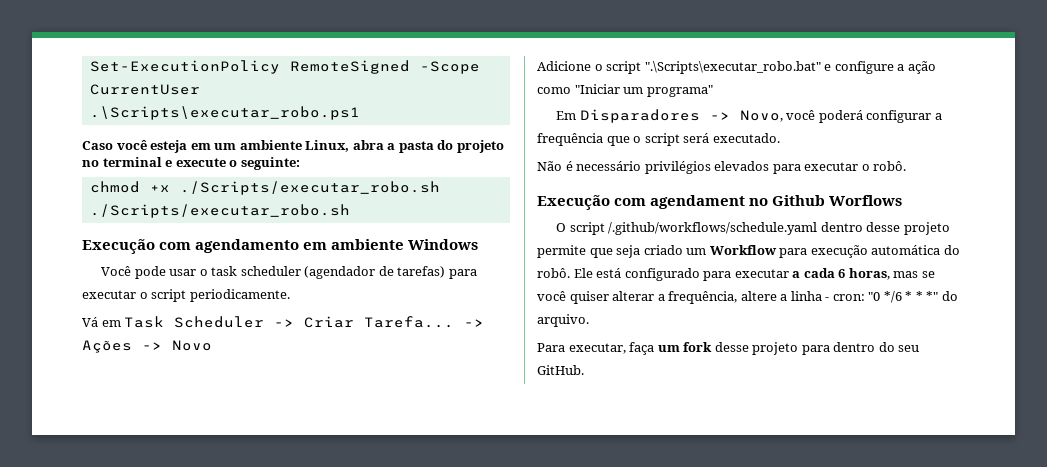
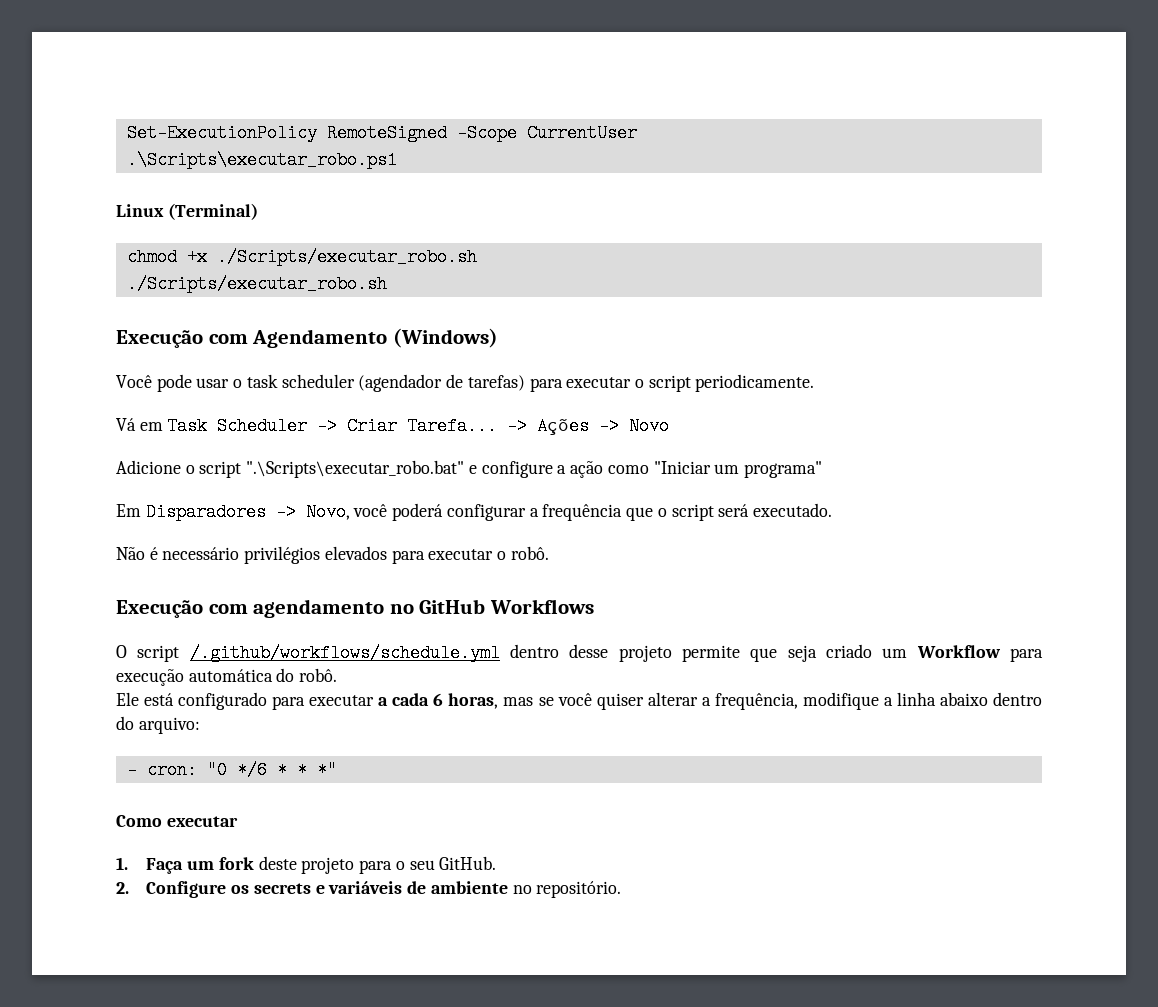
[82,140,504,153] [82,157,300,170] Caso você esteja em um ambiente Linux, abra a pasta do projeto no terminal e execute o seguinte: -> [116,203,258,220] Linux (Terminal)
[195,239,479,253] agendamento em ambiente Windows -> [252,328,498,348] Agendamento (Windows)
[650,195,903,209] agendament no Github Worflows -> [253,599,594,618] agendamento no GitHub Workflows
[608,222,818,235] /.github/workflows/schedule.yaml -> [189,644,500,662] /.github/workflows/schedule.yml
(570, 273) none -> (338, 675) //
[740,291,777,301] altere -> [802,692,879,710] modifique
(822, 296) none -> [939,692,1042,706] [116,716,200,734] abaixo dentro do arquivo: //
[941,291,958,301] [537,314,589,327] [537,342,655,355] do arquivo. // Para executar, faça -> [116,815,238,827] [116,857,184,874] // Como executar // 1. Faça
[714,342,749,352] desse -> [258,856,297,870] deste
[833,342,895,352] dentro do -> [395,861,405,870] o
(584, 370) none -> [116,881,622,898] // 2. Configure os secrets e variáveis de ambiente no repositório.

